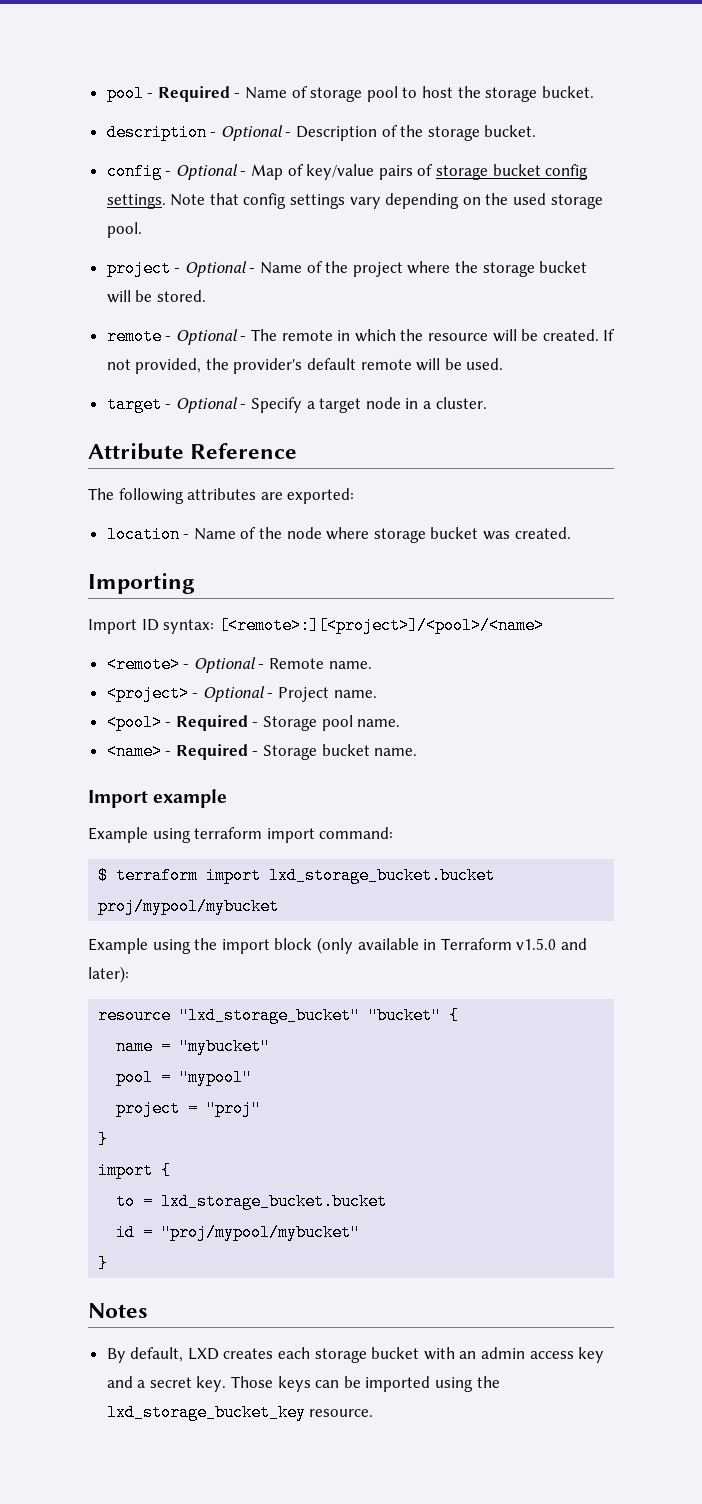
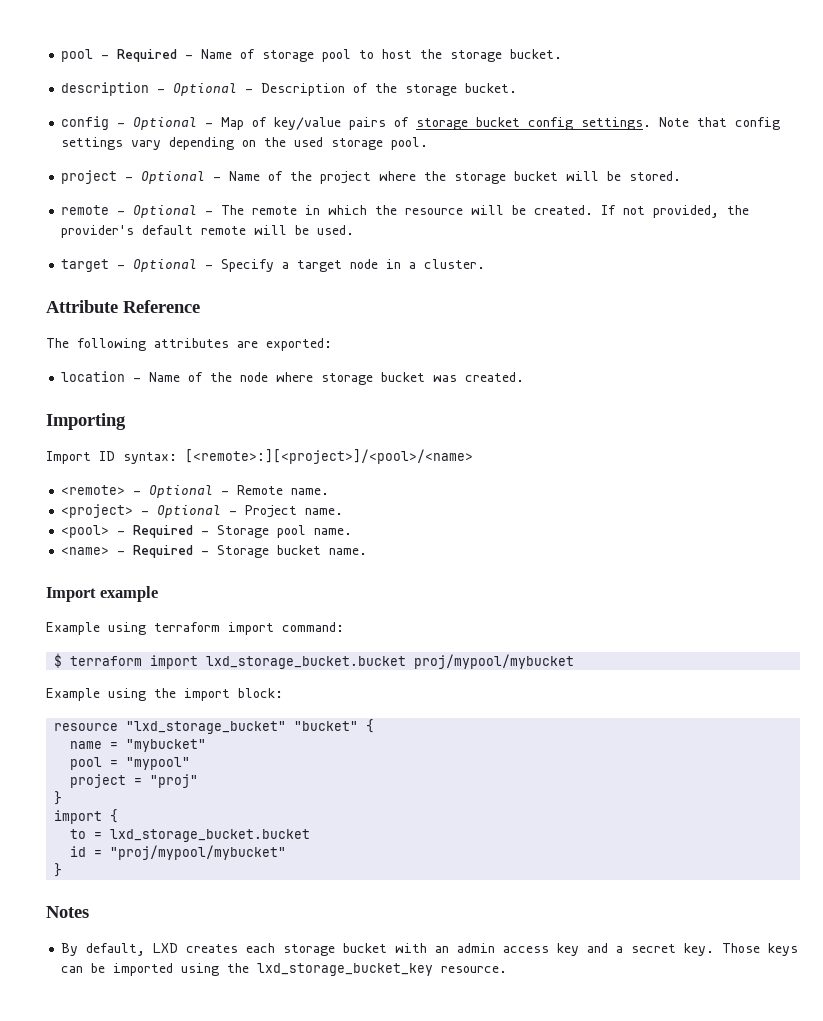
[274,937,587,954] [88,966,129,983] block (only available in Terraform v1.5.0 and later): -> [238,688,283,698] block:

